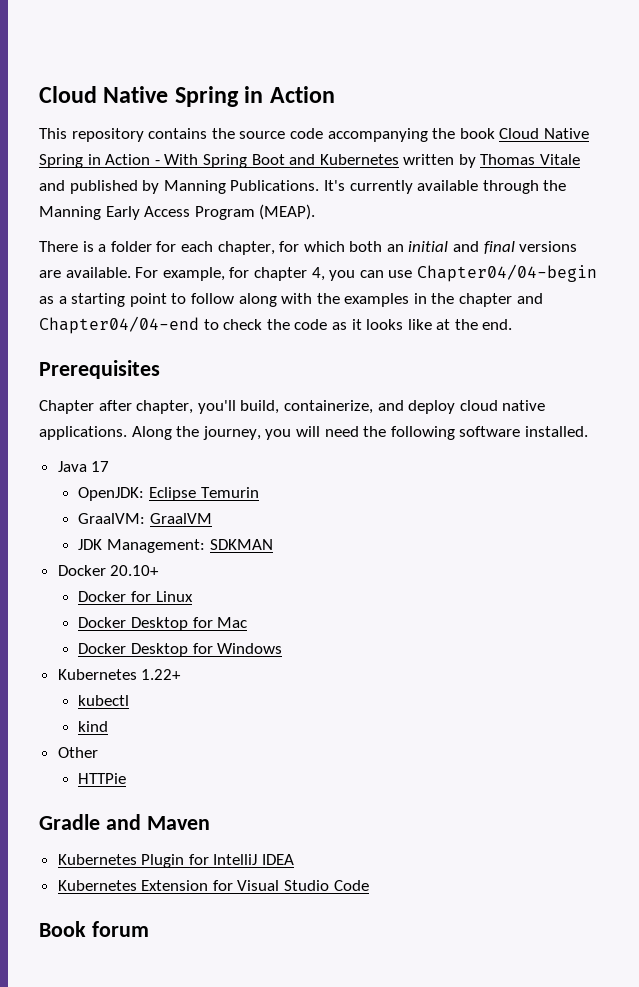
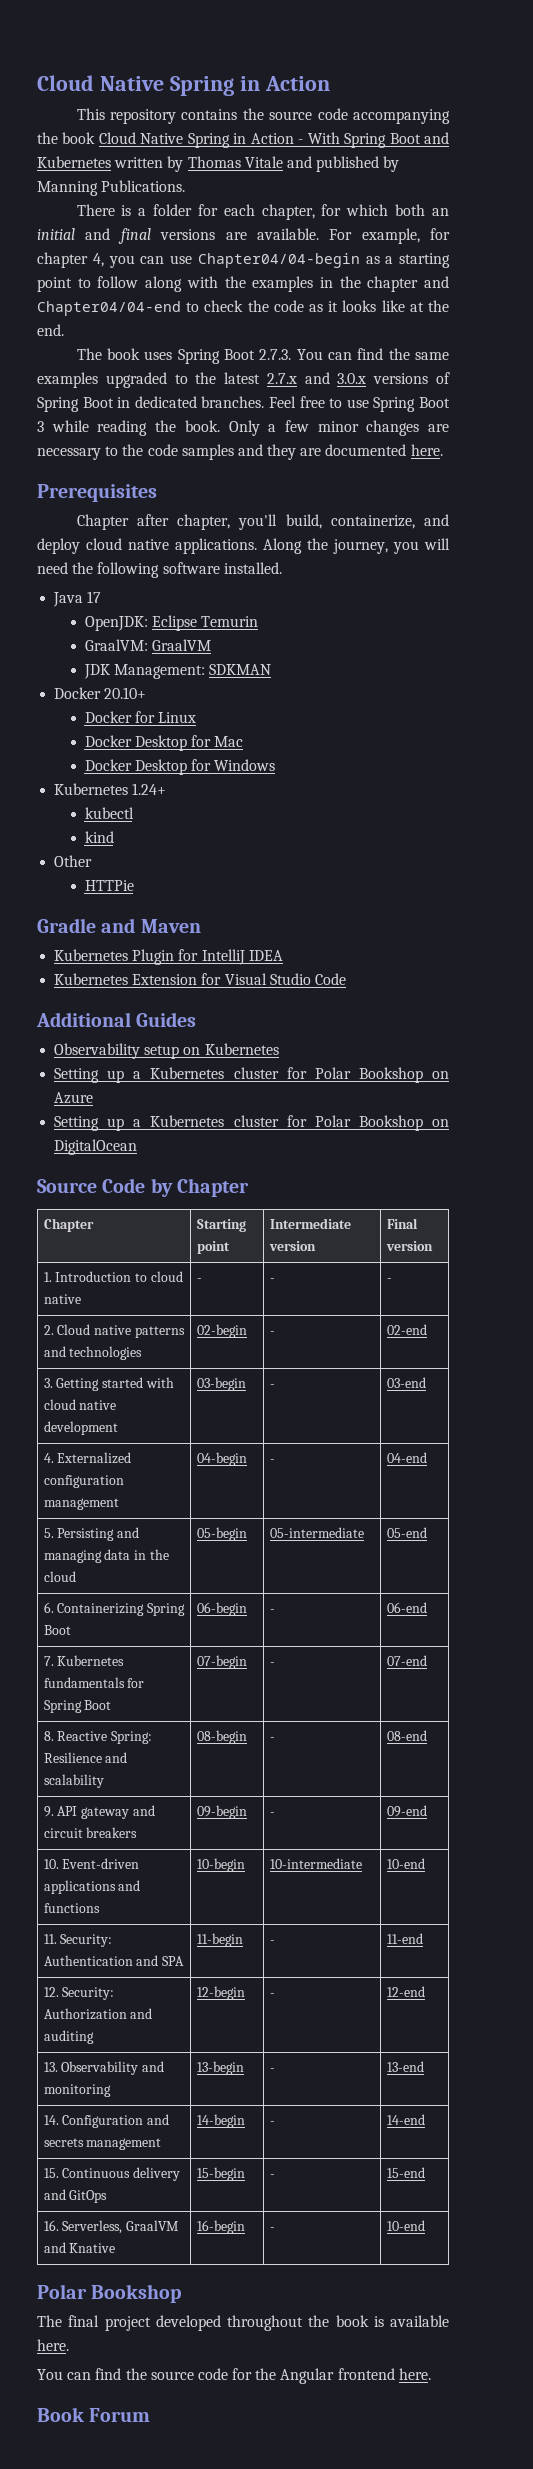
[323,180,567,194] [39,204,316,220] It's currently available through the Manning Early Access Program (MEAP). -> (186, 186) none
(513, 324) none -> [76,348,450,364] [37,372,450,388] [37,396,451,412] [37,420,449,436] [37,444,443,460] // The book uses Spring Boot 2.7.3. You can find the same examples upgraded to the latest 2.7.x and 3.0.x versions of Spring Boot in dedicated branches. Feel free to use Spring Boot 3 while reading the book. Only a few minor changes are necessary to the code samples and they are documented here.
[141,669,182,680] 1.22+ -> [132,783,167,795] 1.24+
(369, 885) none -> [36,1012,197,1027] [54,1043,279,1059] [54,1067,449,1083] [54,1092,94,1104] [54,1115,449,1131] [54,1139,138,1155] [37,1178,249,1197] [43,1218,94,1232] [196,1219,246,1232] [196,1241,230,1254] [269,1218,351,1229] [268,1241,316,1251] [386,1218,418,1229] [385,1241,433,1251] [43,1271,183,1282] [43,1294,81,1304] [196,1278,202,1282] [269,1278,275,1282] [386,1278,392,1282] [43,1324,185,1338] [43,1346,143,1360] [196,1324,247,1338] [269,1331,275,1335] [386,1324,427,1335] [43,1377,174,1391] [43,1399,117,1410] [43,1421,118,1435] [196,1377,246,1391] [269,1384,275,1388] [386,1377,426,1388] [43,1452,132,1464] [43,1475,124,1488] [43,1498,119,1510] [196,1452,247,1466] [269,1459,275,1463] [386,1452,427,1463] [43,1527,140,1541] [43,1549,169,1563] [43,1571,76,1582] [196,1527,247,1541] [269,1527,364,1538] [386,1527,427,1538] [43,1602,186,1616] [43,1625,71,1635] [196,1602,247,1616] [269,1609,275,1613] [386,1602,427,1613] [43,1655,125,1666] [43,1677,145,1688] [43,1700,112,1713] [196,1655,247,1669] [269,1662,275,1666] [386,1655,427,1666] [43,1731,153,1744] [43,1752,128,1763] [43,1774,104,1788] [196,1730,247,1744] [269,1737,275,1741] [386,1730,427,1741] [43,1805,155,1819] [43,1827,138,1838] [196,1805,247,1819] [269,1812,275,1816] [386,1805,427,1817] [43,1858,140,1869] [43,1880,141,1894] [43,1903,100,1913] [196,1858,245,1872] [269,1858,362,1869] [386,1858,425,1869] [43,1934,113,1947] [43,1955,185,1966] [196,1933,243,1947] [269,1940,275,1944] [386,1933,423,1944] [43,1987,115,2000] [43,2008,153,2020] [43,2030,94,2044] [196,1986,245,2000] [269,1993,275,1997] [386,1986,425,1997] [43,2061,165,2075] [43,2084,111,2097] [196,2061,244,2075] [269,2068,275,2072] [386,2061,424,2072] [43,2114,170,2128] [43,2138,162,2150] [196,2114,245,2128] [269,2121,275,2125] [386,2114,425,2125] [43,2167,181,2181] [43,2189,108,2203] [196,2167,245,2181] [269,2174,275,2178] [386,2167,425,2178] [43,2220,180,2234] [43,2242,116,2253] [196,2220,245,2234] [269,2227,275,2231] [386,2220,425,2231] [37,2284,182,2303] [37,2315,449,2331] [37,2339,69,2351] [37,2368,431,2384] // Additional Guides // Observability setup on Kubernetes // Setting up a Kubernetes cluster for Polar Bookshop on Azure // Setting up a Kubernetes cluster for Polar Bookshop on DigitalOcean // Source Code by Chapter // Chapter | Starting point | Intermediate version | Final version // 1. Introduction to cloud native | - | - | - // 2. Cloud native patterns and technologies | 02-begin | - | 02-end // 3. Getting started with cloud native development | 03-begin | - | 03-end // 4. Externalized configuration management | 04-begin | - | 04-end // 5. Persisting and managing data in the cloud | 05-begin | 05-intermediate | 05-end // 6. Containerizing Spring Boot | 06-begin | - | 06-end // 7. Kubernetes fundamentals for Spring Boot | 07-begin | - | 07-end // 8. Reactive Spring: Resilience and scalability | 08-begin | - | 08-end // 9. API gateway and circuit breakers | 09-begin | - | 09-end // 10. Event-driven applications and functions | 10-begin | 10-intermediate | 10-end // 11. Security: Authentication and SPA | 11-begin | - | 11-end // 12. Security: Authorization and auditing | 12-begin | - | 12-end // 13. Observability and monitoring | 13-begin | - | 13-end // 14. Configuration and secrets management | 14-begin | - | 14-end // 15. Continuous delivery and GitOps | 15-begin | - | 15-end // 16. Serverless, GraalVM and Knative | 16-begin | - | 10-end // Polar Bookshop // The final project developed throughout the book is available here. // You can find the source code for the Angular frontend here.
[91,921,149,937] forum -> [89,2408,151,2422] Forum

